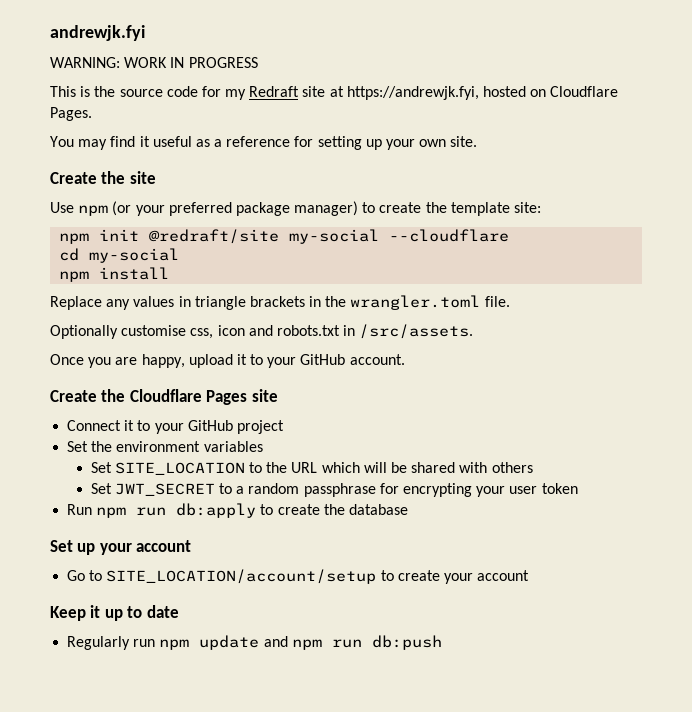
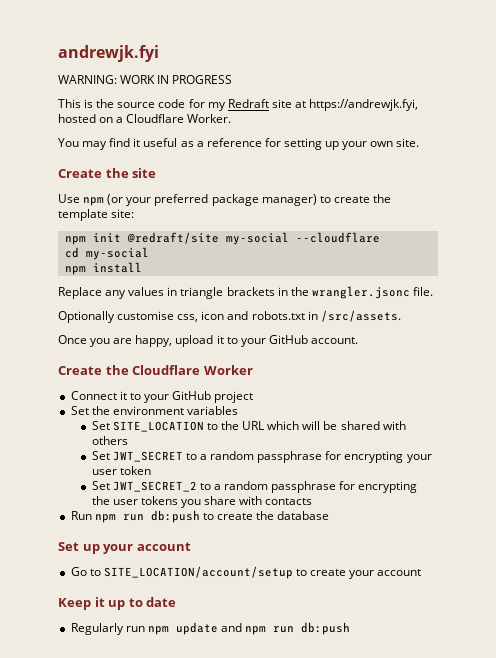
[550,86,619,97] [50,107,92,121] Cloudflare Pages. -> [116,114,232,123] a Cloudflare Worker.
[350,295,481,310] wrangler.toml -> [311,286,410,299] wrangler.jsonc
[206,389,278,405] Pages site -> [203,365,253,375] Worker
(578, 488) none -> [91,481,418,493] [91,496,313,508] // Set JWT_SECRET_2 to a random passphrase for encrypting the user tokens you share with contacts
[176,503,257,518] db:apply -> [150,510,200,523] db:push

